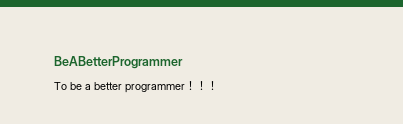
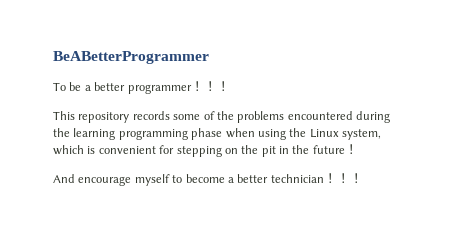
(218, 85) none -> [53,111,390,123] [53,128,381,140] [53,144,358,157] [53,173,363,186] // This repository records some of the problems encountered during the learning programming phase when using the Linux system, which is convenient for stepping on the pit in the future！ // And encourage myself to become a better technician！！！

